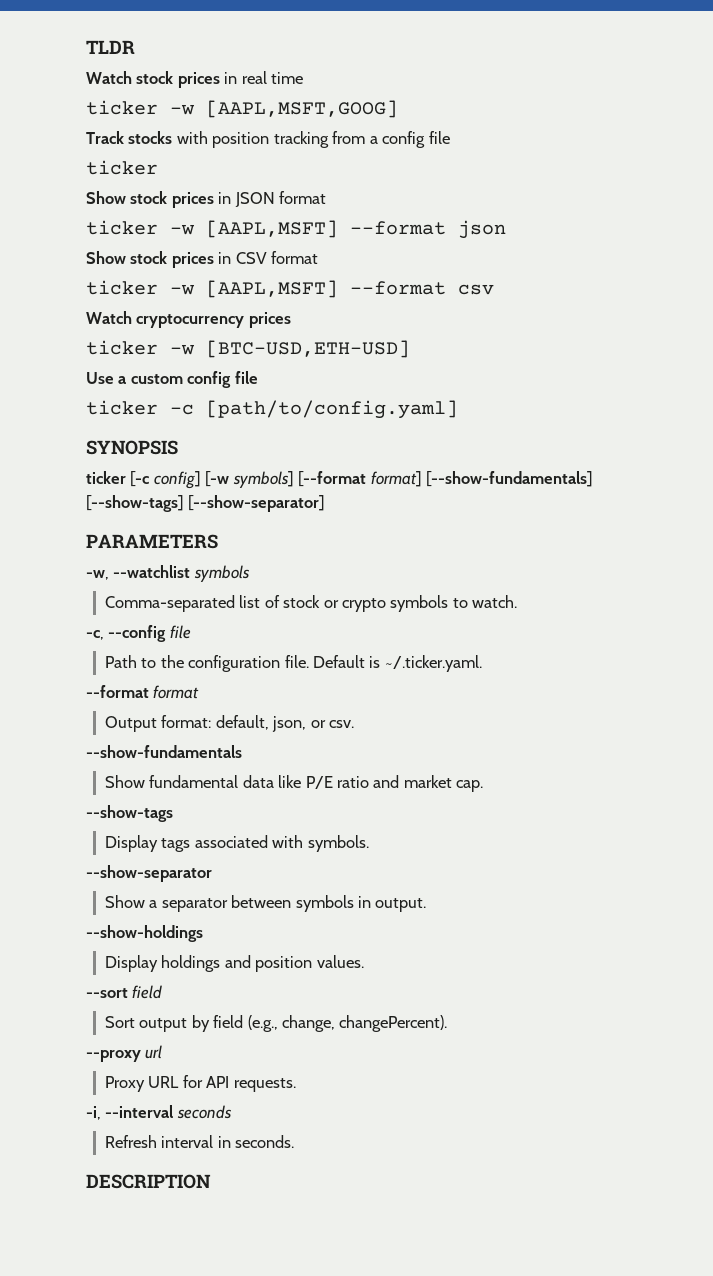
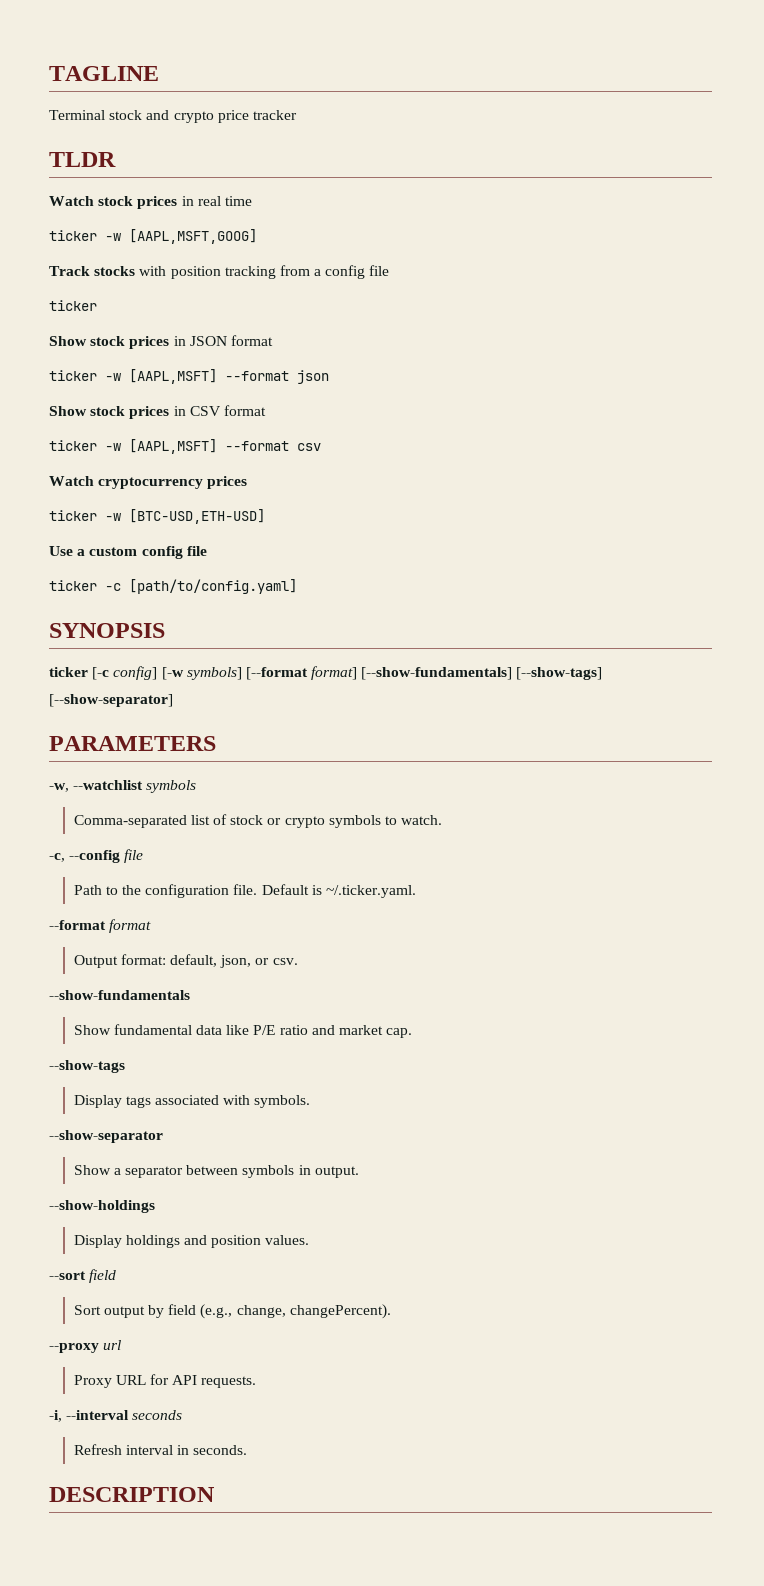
(86, 47) none -> [49,66,159,81] [49,110,297,123] TAGLINE // Terminal stock and crypto price tracker //

